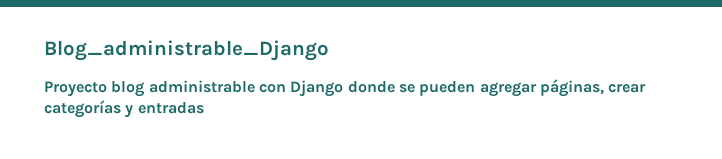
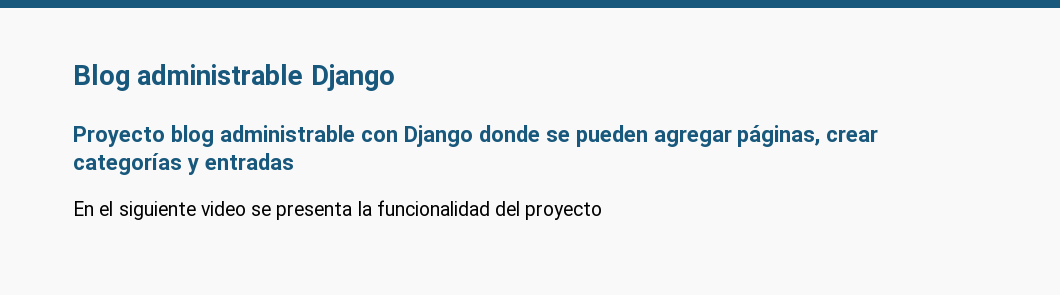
[44,40,329,61] Blog_administrable_Django -> [73,64,395,91] Blog administrable Django
(204, 108) none -> [73,200,603,220] // En el siguiente video se presenta la funcionalidad del proyecto

